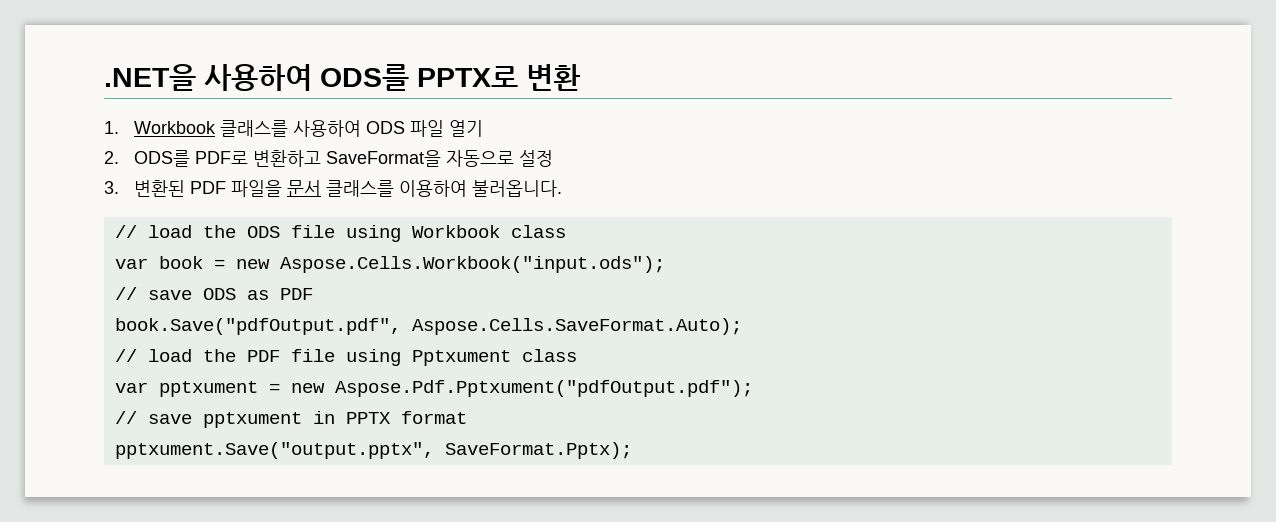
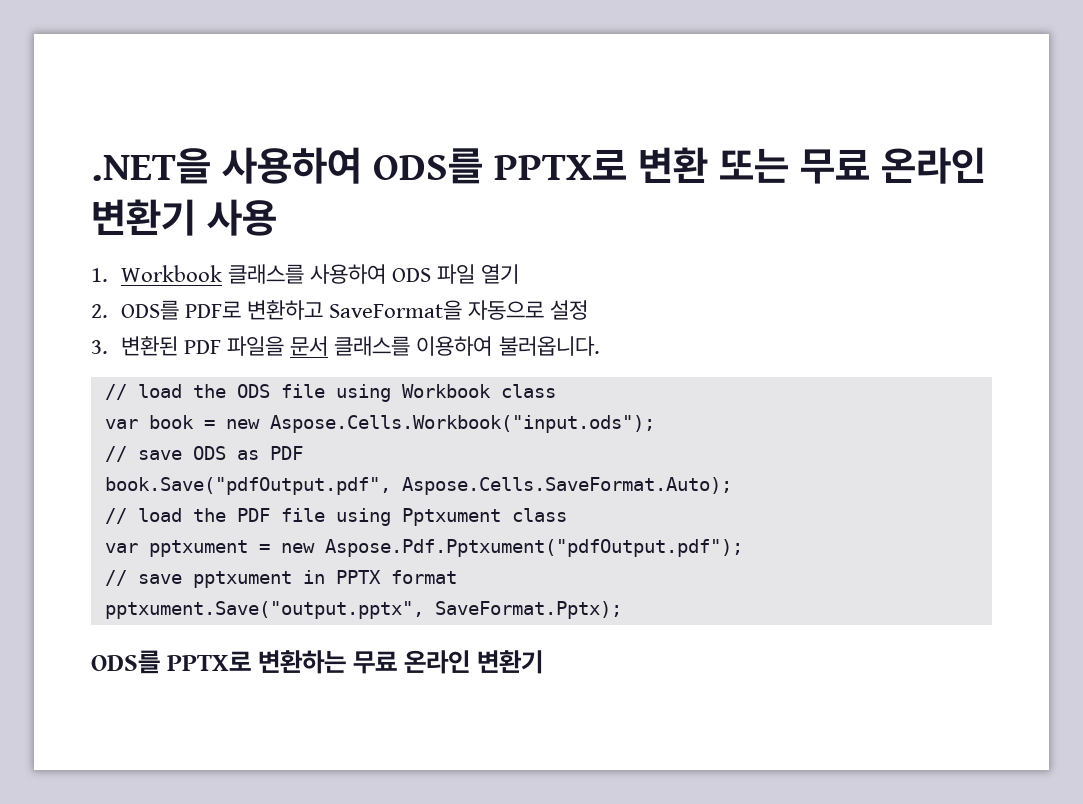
(581, 77) none -> [719,147,986,184] [91,199,277,236] 또는 무료 온라인 변환기 사용
(632, 450) none -> [91,650,544,674] // ODS를 PPTX로 변환하는 무료 온라인 변환기

